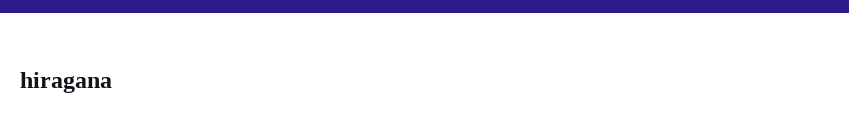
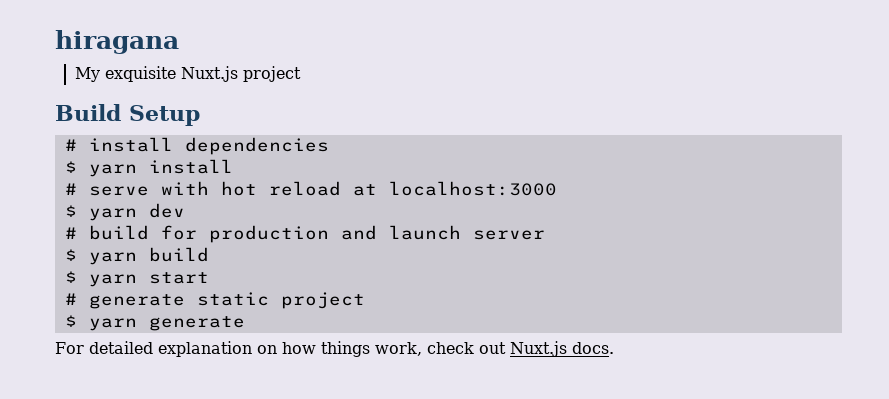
(112, 82) none -> [74,66,301,82] [55,104,200,126] [64,137,329,155] [64,159,233,177] [64,181,557,196] [64,203,185,221] [64,225,545,243] [64,247,209,265] [64,271,209,287] [64,292,365,309] [64,315,245,331] [55,341,614,357] // My exquisite Nuxt.js project // Build Setup // # install dependencies // $ yarn install // # serve with hot reload at localhost:3000 // $ yarn dev // # build for production and launch server // $ yarn build // $ yarn start // # generate static project // $ yarn generate // For detailed explanation on how things work, check out Nuxt.js docs.

